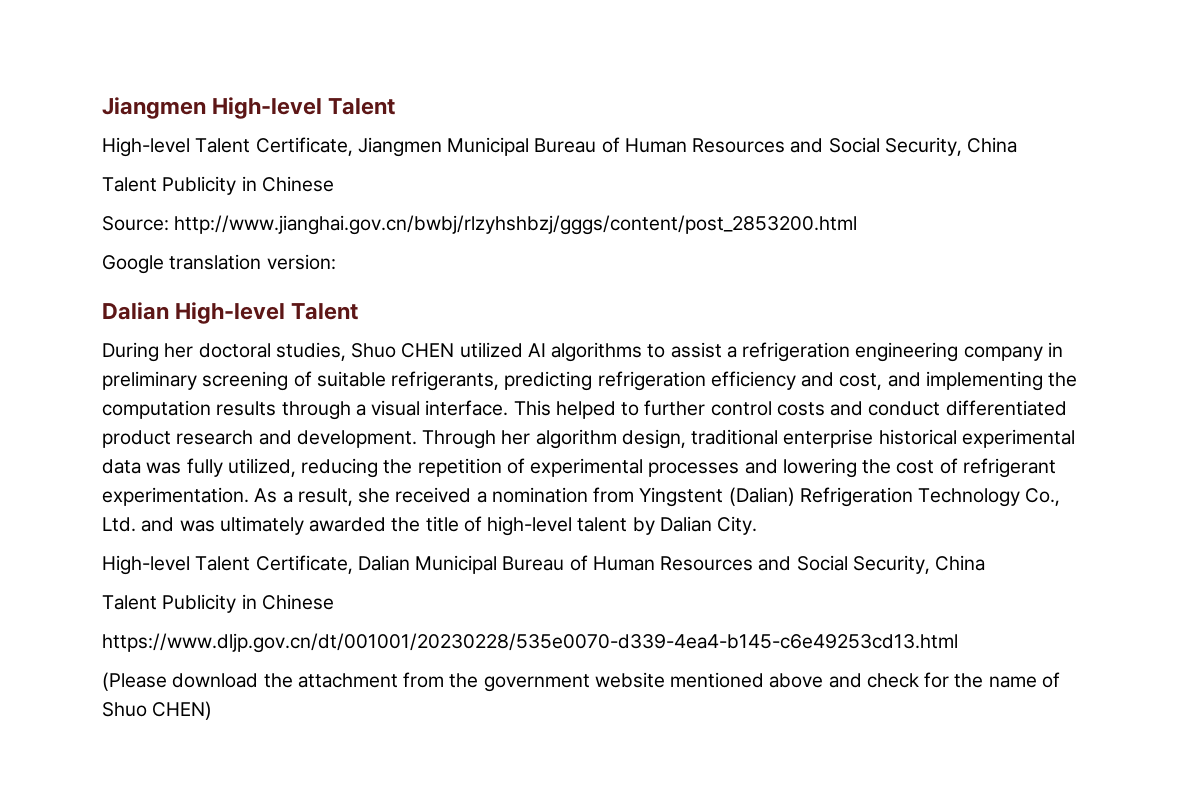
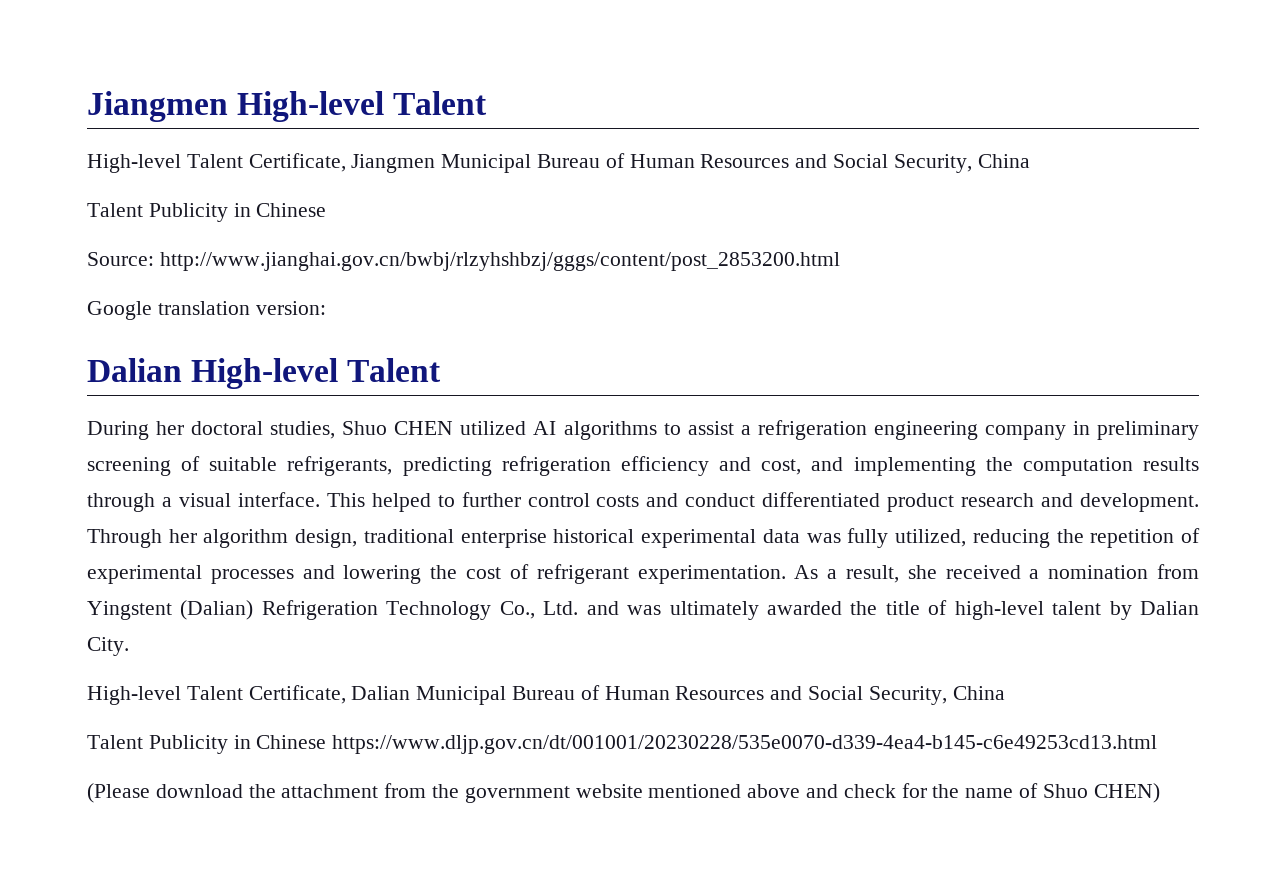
(334, 602) // -> (327, 742) none

